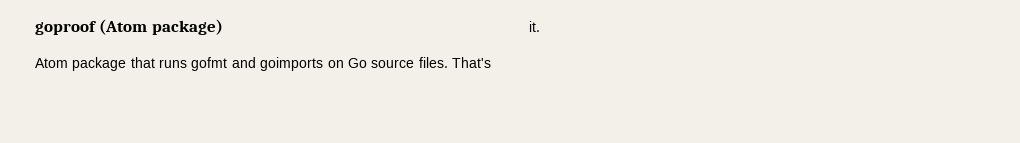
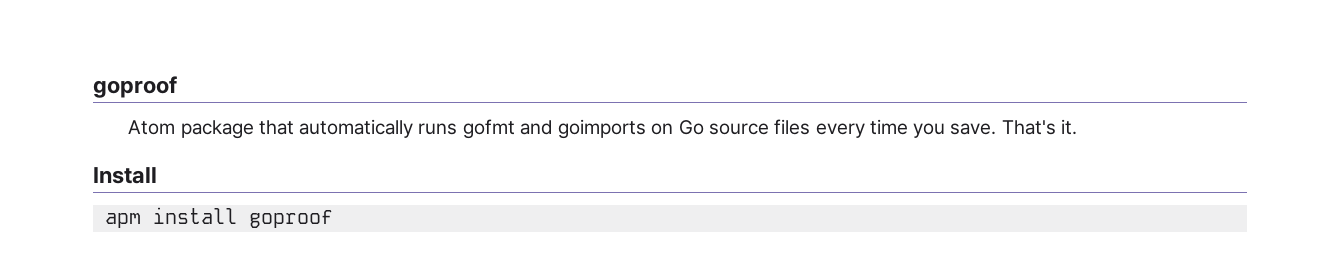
[35,19,223,35] goproof (Atom package) -> [93,76,177,98] goproof
(155, 62) none -> [299,119,414,138] automatically
[418,57,492,68] [529,21,540,32] files. That's it. -> [774,119,1077,138] [93,167,157,184] [104,207,333,228] files every time you save. That's it. // Install // apm install goproof

